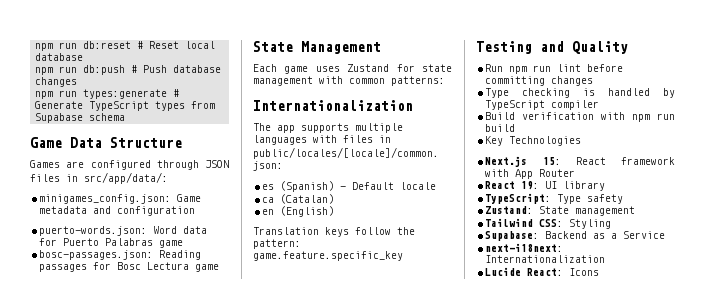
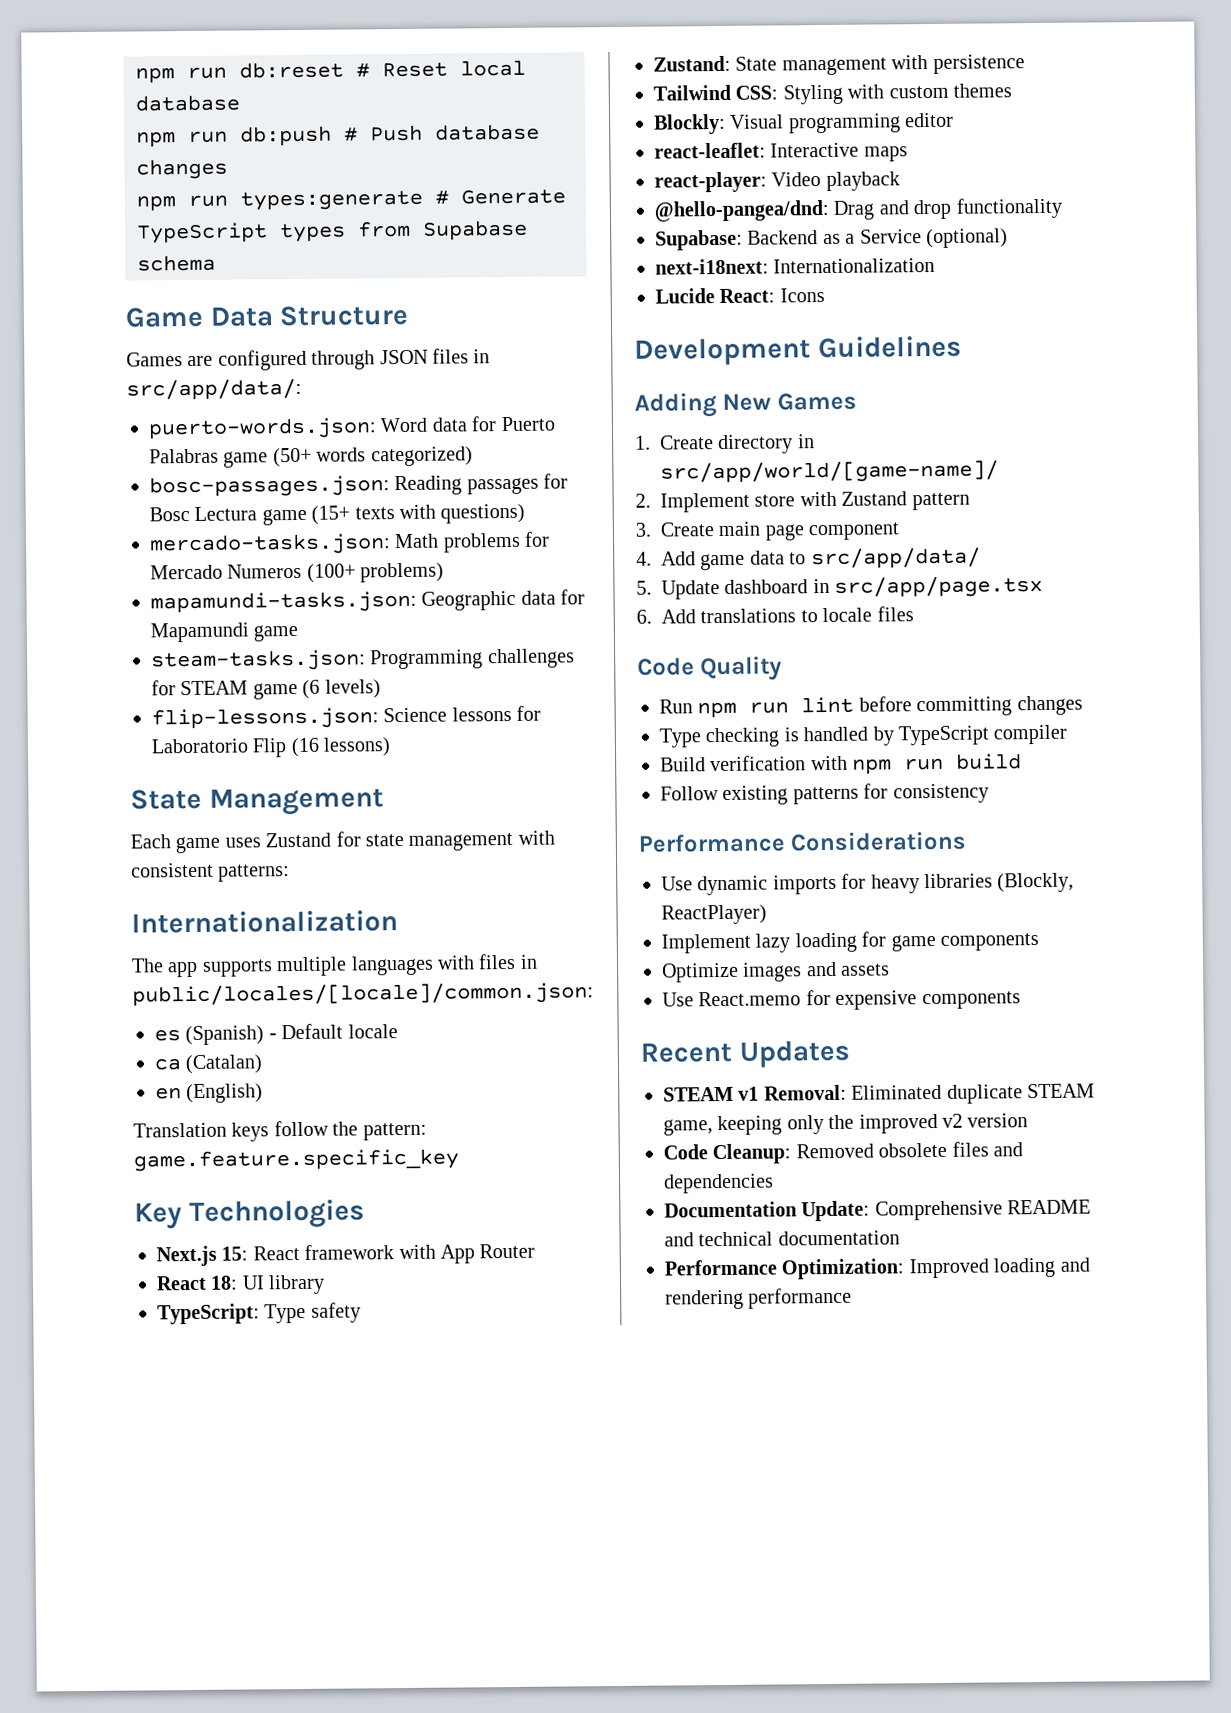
[39,194,202,204] [39,206,196,216] // minigames_config.json: Game metadata and configuration -> (302, 389) none
(184, 244) none -> [272,446,473,468] (50+ words categorized)
(220, 268) none -> [311,503,526,525] [149,531,551,556] [150,562,445,583] [150,589,586,614] [150,622,299,643] [151,648,575,672] [151,679,381,700] [151,705,542,730] [151,737,392,758] (15+ texts with questions) // mercado-tasks.json: Math problems for Mercado Numeros (100+ problems) // mapamundi-tasks.json: Geographic data for Mapamundi game // steam-tasks.json: Programming challenges for STEAM game (6 levels) // flip-lessons.json: Science lessons for Laboratorio Flip (16 lessons)
[349,78,385,84] common -> [131,862,214,878] consistent
[476,41,564,54] Testing and -> [134,1199,365,1230] [156,1243,536,1267] [156,1274,326,1295] [157,1302,361,1325] [653,54,1025,76] [653,83,1012,105] [654,112,955,135] [654,142,908,162] [654,171,900,193] [654,197,1062,222] [655,228,1008,251] [655,257,936,275] [655,288,825,304] [634,335,962,366] [634,392,857,418] [635,434,815,455] [660,460,999,484] [635,491,970,513] [635,521,901,541] [636,547,981,571] [636,575,1044,600] [636,606,914,624] [637,657,695,676] Key Technologies // Next.js 15: React framework with App Router // React 18: UI library // TypeScript: Type safety // Zustand: State management with persistence // Tailwind CSS: Styling with custom themes // Blockly: Visual programming editor // react-leaflet: Interactive maps // react-player: Video playback // @hello-pangea/dnd: Drag and drop functionality // Supabase: Backend as a Service (optional) // next-i18next: Internationalization // Lucide React: Icons // Development Guidelines // Adding New Games // 1. Create directory in src/app/world/[game-name]/ // 2. Implement store with Zustand pattern // 3. Create main page component // 4. Add game data to src/app/data/ // 5. Update dashboard in src/app/page.tsx // 6. Add translations to locale files // Code
[485,136,582,146] [485,156,675,167] [485,169,576,179] [485,181,606,191] [485,193,624,204] [485,206,636,216] [485,218,612,229] [485,231,666,241] [485,243,564,252] [485,255,606,263] [485,267,600,276] Key Technologies // Next.js 15: React framework with App Router // React 19: UI library // TypeScript: Type safety // Zustand: State management // Tailwind CSS: Styling // Supabase: Backend as a Service // next-i18next: Internationalization // Lucide React: Icons -> [660,783,989,805] [638,830,967,853] [661,872,1075,896] [661,904,767,925] [661,931,1039,954] [662,961,891,983] [662,989,1021,1010] [640,1039,850,1068] [663,1083,1095,1104] [663,1113,1029,1136] [663,1141,1023,1165] [663,1173,774,1194] [664,1199,1092,1222] [664,1230,900,1247] [664,1257,1090,1280] [665,1287,853,1310] Follow existing patterns for consistency // Performance Considerations // Use dynamic imports for heavy libraries (Blockly, ReactPlayer) // Implement lazy loading for game components // Optimize images and assets // Use React.memo for expensive components // Recent Updates // STEAM v1 Removal: Eliminated duplicate STEAM game, keeping only the improved v2 version // Code Cleanup: Removed obsolete files and dependencies // Documentation Update: Comprehensive README and technical documentation // Performance Optimization: Improved loading and rendering performance

